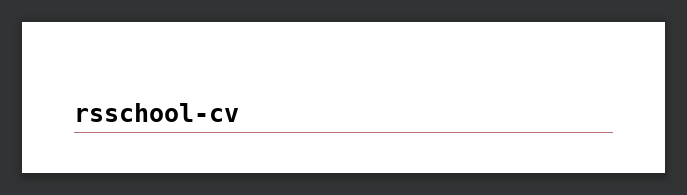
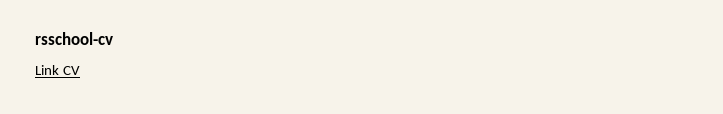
(239, 112) none -> [35,65,80,75] // Link CV

